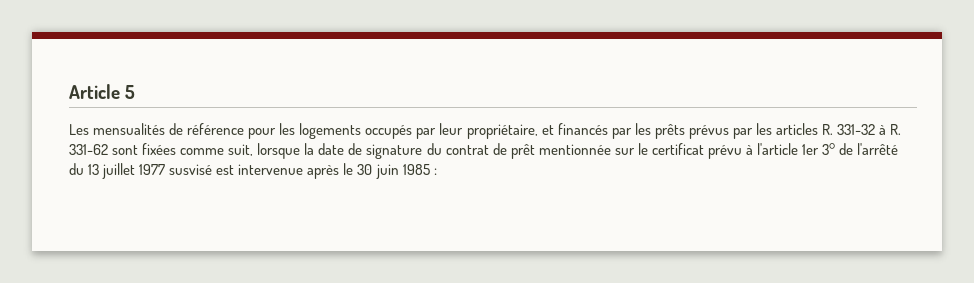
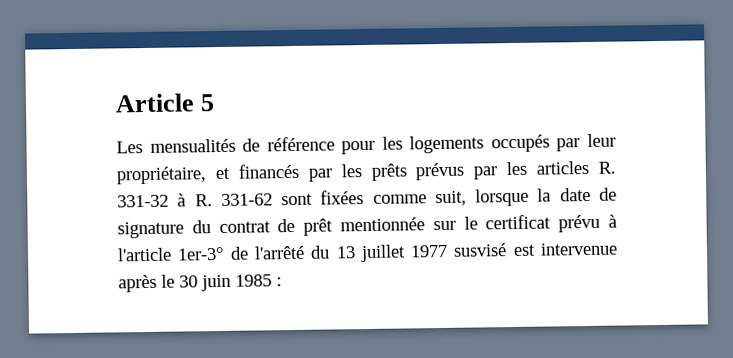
[802,143,836,155] 1er 3° -> [177,246,225,261] 1er-3°

